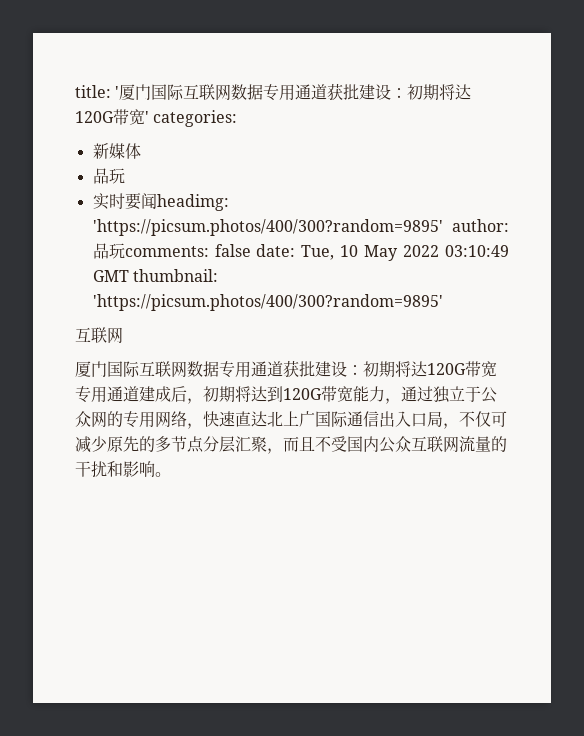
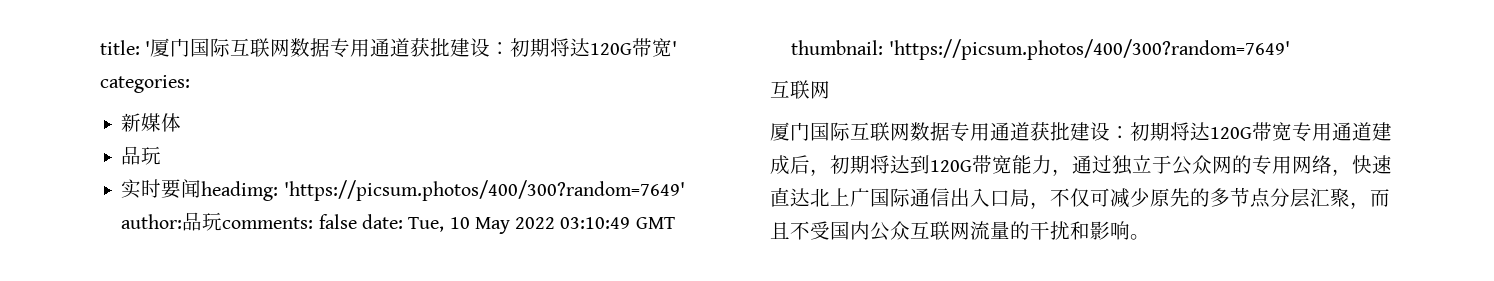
[92,219,443,236] 'https://picsum.photos/400/300?random=9895' -> [283,180,685,201] 'https://picsum.photos/400/300?random=7649'
[92,294,443,311] 'https://picsum.photos/400/300?random=9895' -> [888,39,1290,60] 'https://picsum.photos/400/300?random=7649'

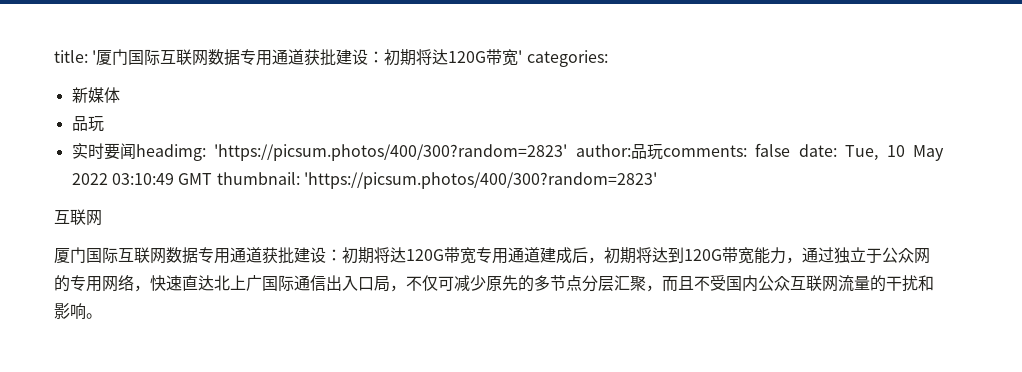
[283,180,685,201] 'https://picsum.photos/400/300?random=7649' -> [214,144,568,161] 'https://picsum.photos/400/300?random=2823'
[888,39,1290,60] 'https://picsum.photos/400/300?random=7649' -> [303,172,657,189] 'https://picsum.photos/400/300?random=2823'

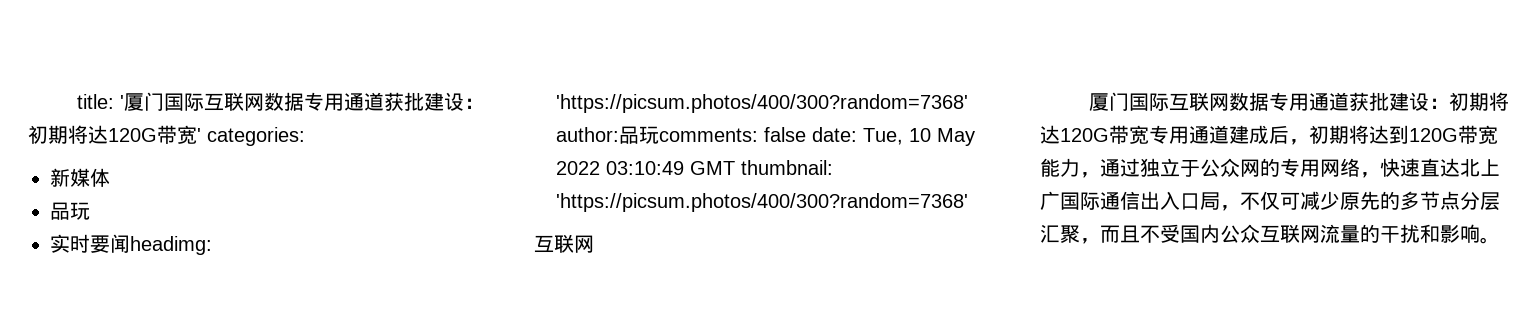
[214,144,568,161] 'https://picsum.photos/400/300?random=2823' -> [556,94,968,113] 'https://picsum.photos/400/300?random=7368'
[303,172,657,189] 'https://picsum.photos/400/300?random=2823' -> [556,193,968,212] 'https://picsum.photos/400/300?random=7368'

